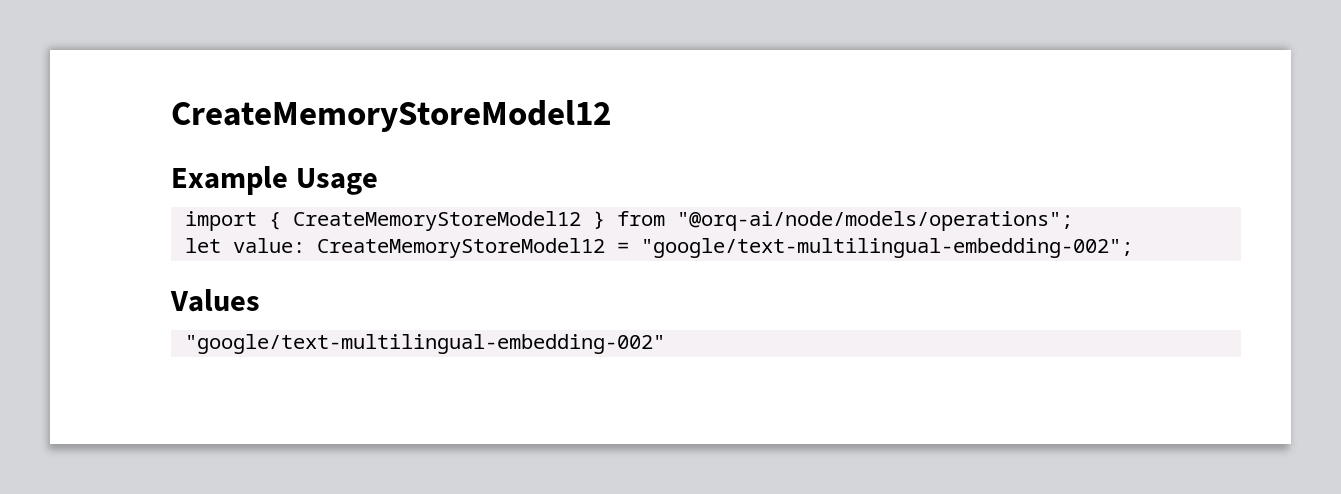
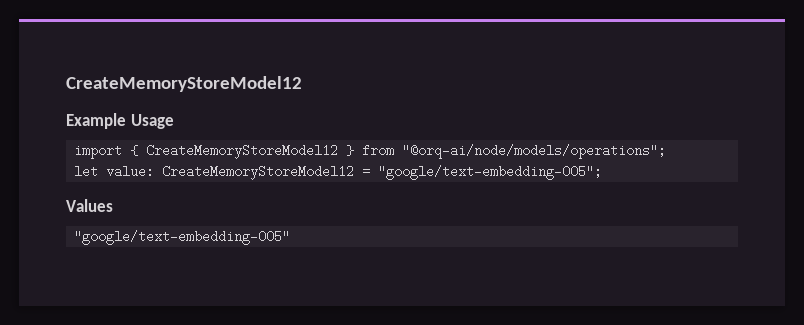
[640,238,1133,258] "google/text-multilingual-embedding-002"; -> [377,165,602,180] "google/text-embedding-005";
[184,334,665,354] "google/text-multilingual-embedding-002" -> [73,230,290,245] "google/text-embedding-005"

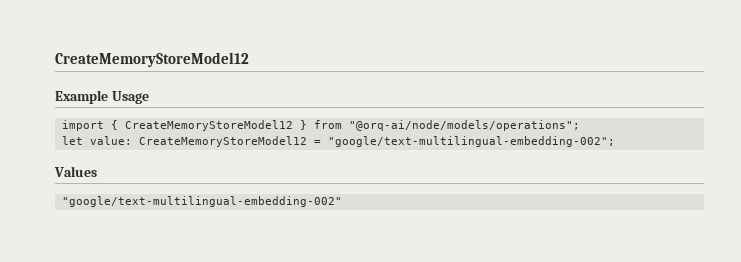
[377,165,602,180] "google/text-embedding-005"; -> [328,136,616,147] "google/text-multilingual-embedding-002";
[73,230,290,245] "google/text-embedding-005" -> [62,196,343,207] "google/text-multilingual-embedding-002"

